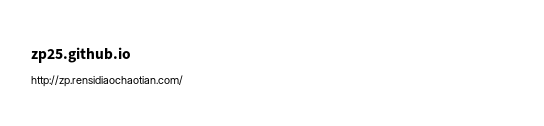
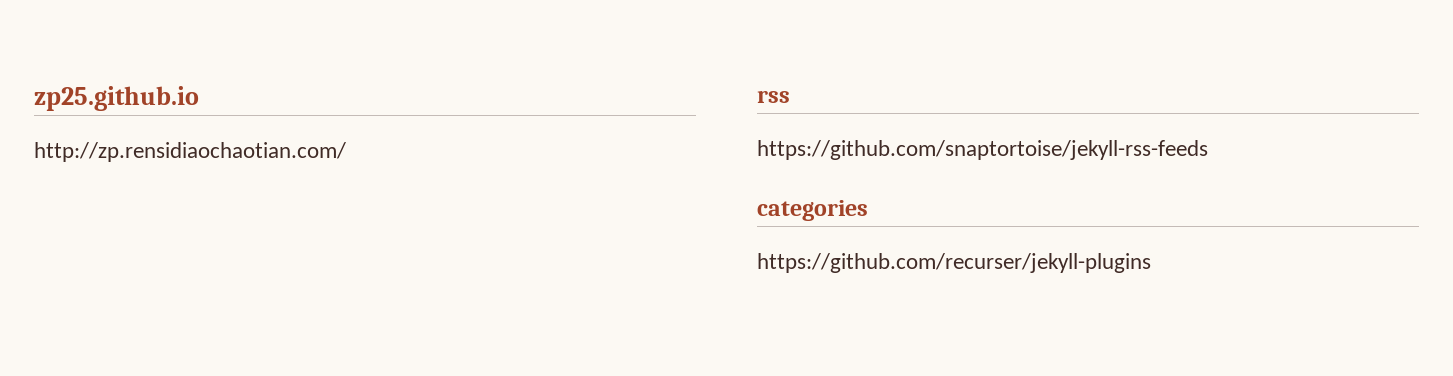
(183, 81) none -> [757,90,790,103] [757,140,1208,160] [757,200,868,221] [757,253,1151,273] // rss // https://github.com/snaptortoise/jekyll-rss-feeds // categories // https://github.com/recurser/jekyll-plugins

